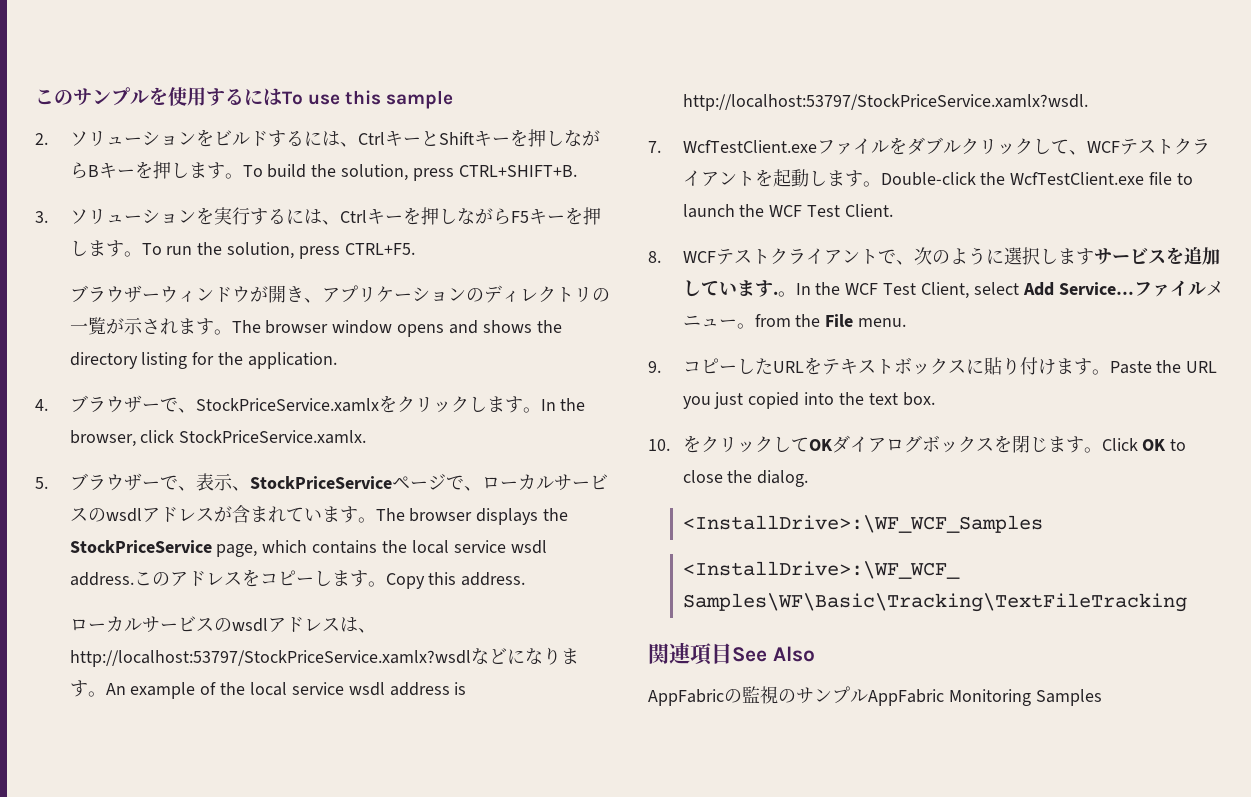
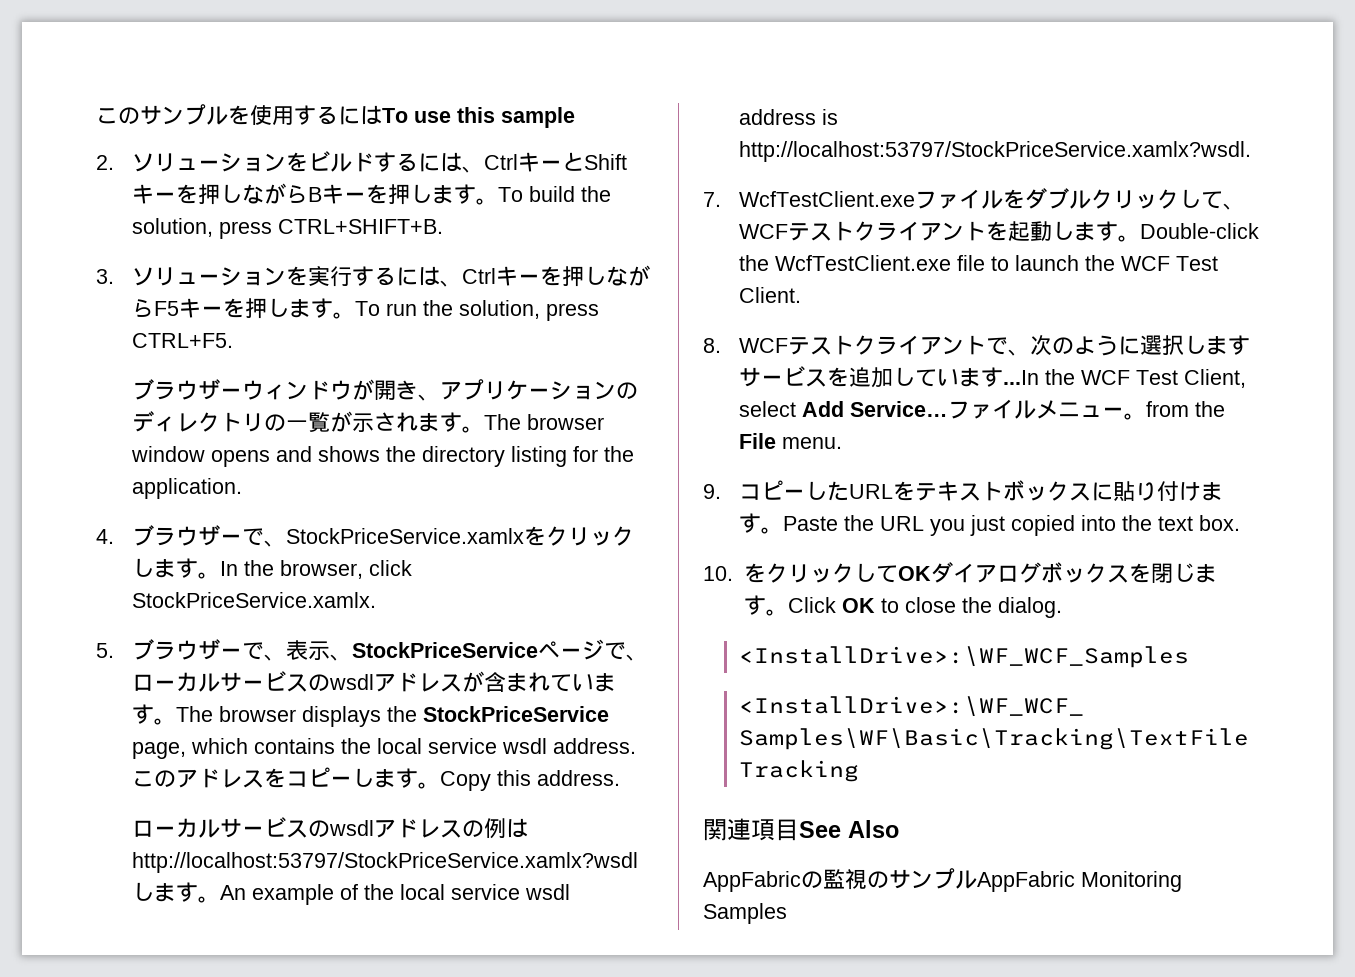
[339,617,376,633] [69,647,561,667] は、http://localhost:53797/StockPriceService.xamlx?wsdlなどになり -> [461,818,528,839] [131,852,638,873] [131,882,154,901] の例はhttp://localhost:53797/StockPriceService.xamlx?wsdlし
[772,283,811,297] .。In -> [1002,370,1039,385] ...In

